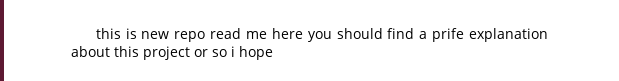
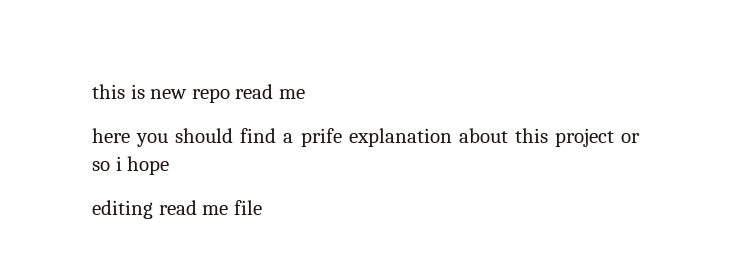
(268, 35) none -> (305, 94) //
(273, 53) none -> [92,200,262,219] // editing read me file

